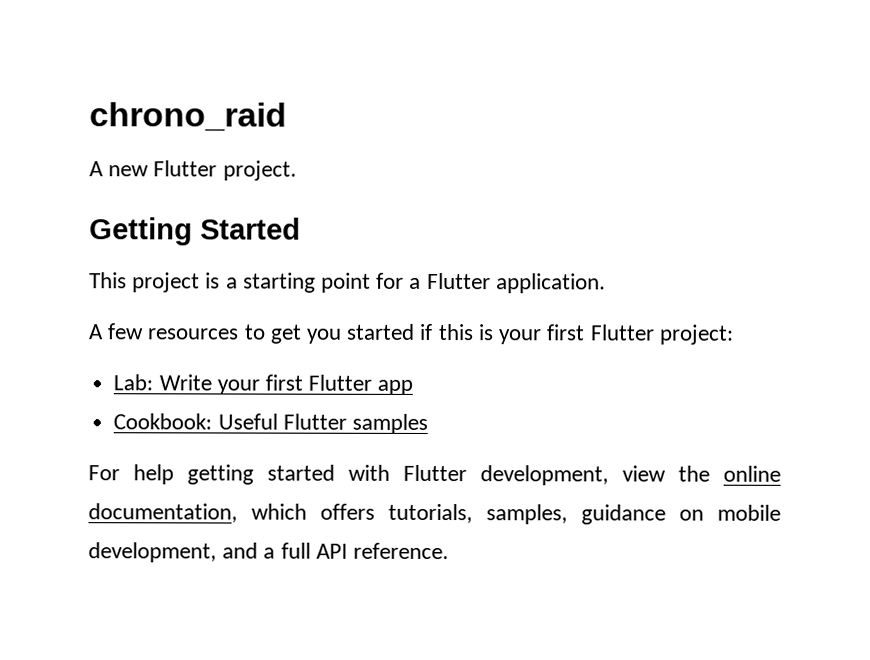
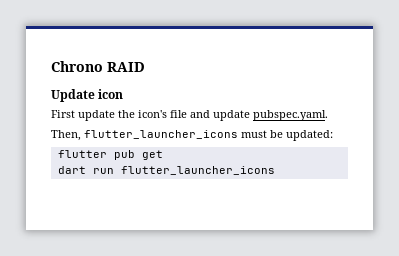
[89,102,287,132] [89,160,297,181] [89,217,301,246] [89,272,606,294] [88,323,734,345] [113,374,414,395] [113,413,428,434] [88,464,781,486] [88,503,781,525] [88,542,450,563] chrono_raid // A new Flutter project. // Getting Started // This project is a starting point for a Flutter application. // A few resources to get you started if this is your first Flutter project: // Lab: Write your first Flutter app // Cookbook: Useful Flutter samples // For help getting started with Flutter development, view the online documentation, which offers tutorials, samples, guidance on mobile development, and a full API reference. -> [51,61,145,72] [51,89,124,102] [51,110,328,121] [51,130,333,141] [57,150,163,160] [57,166,275,175] Chrono RAID // Update icon // First update the icon's file and update pubspec.yaml. // Then, flutter_launcher_icons must be updated: // flutter pub get // dart run flutter_launcher_icons

